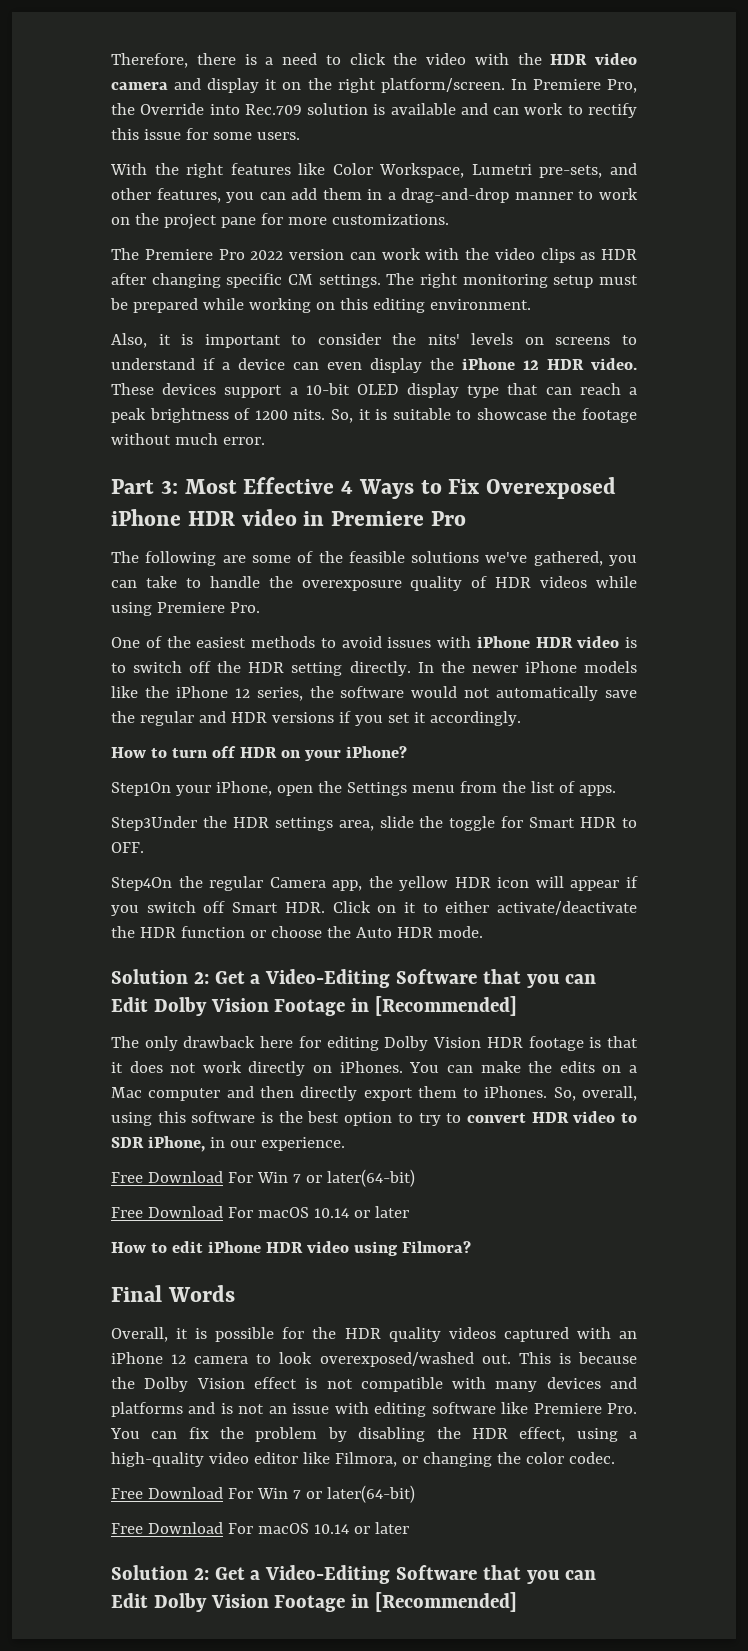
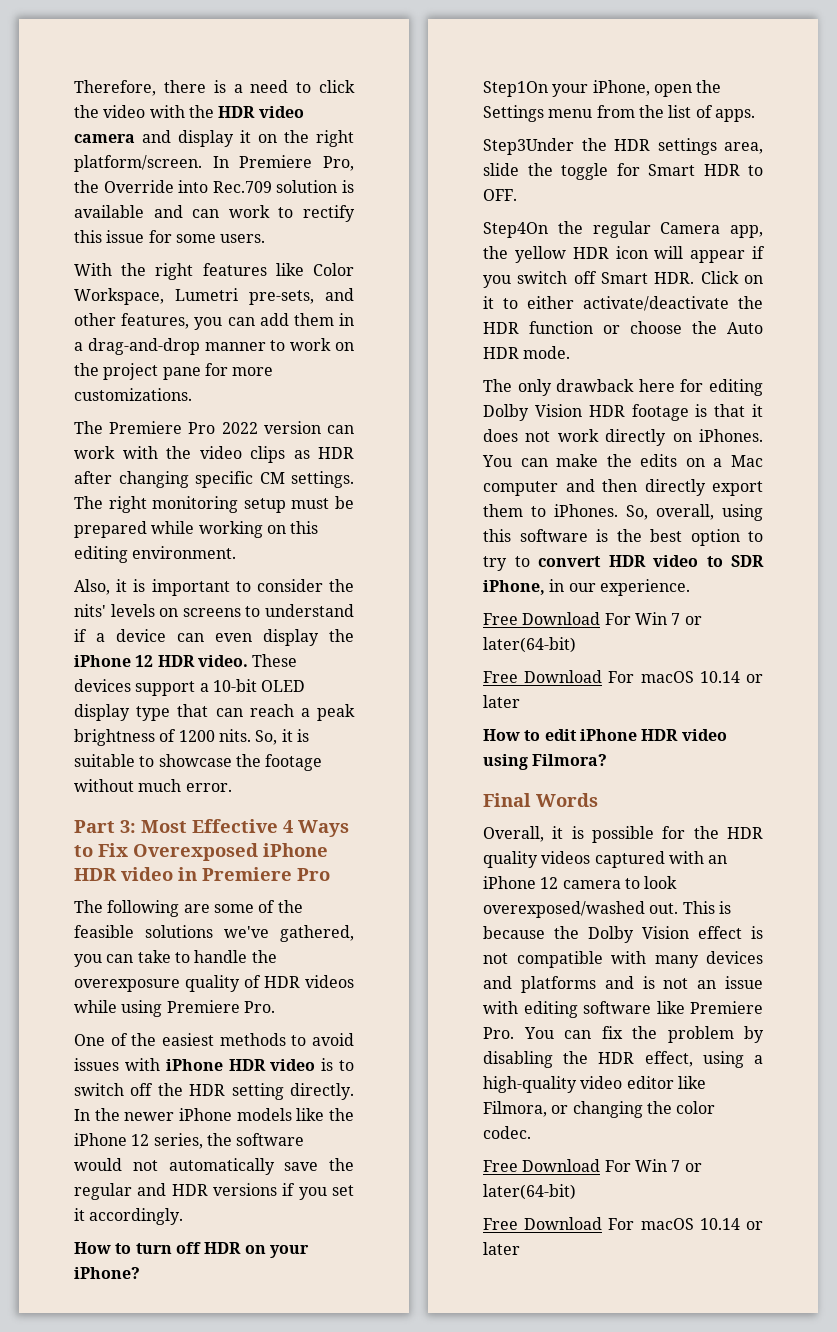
[111,969,597,988] [111,996,518,1016] // Solution 2: Get a Video-Editing Software that you can Edit Dolby Vision Footage in [Recommended] -> (571, 352) none
[111,1565,597,1584] [111,1592,518,1612] // Solution 2: Get a Video-Editing Software that you can Edit Dolby Vision Footage in [Recommended] -> (520, 1248) none

